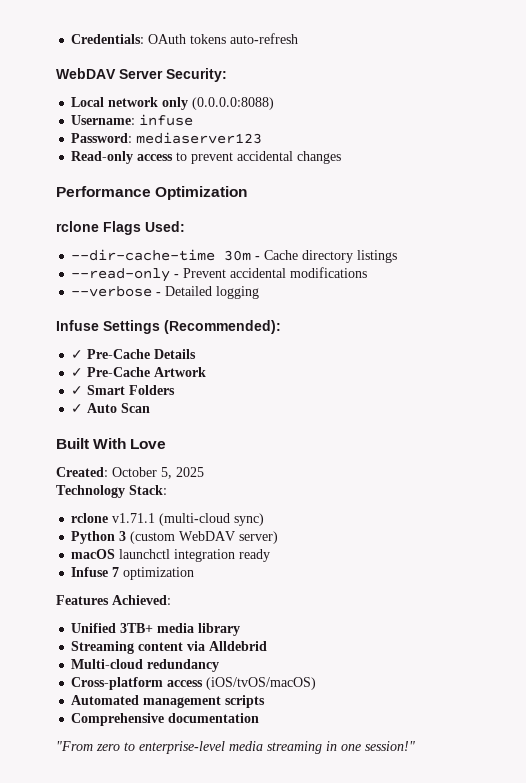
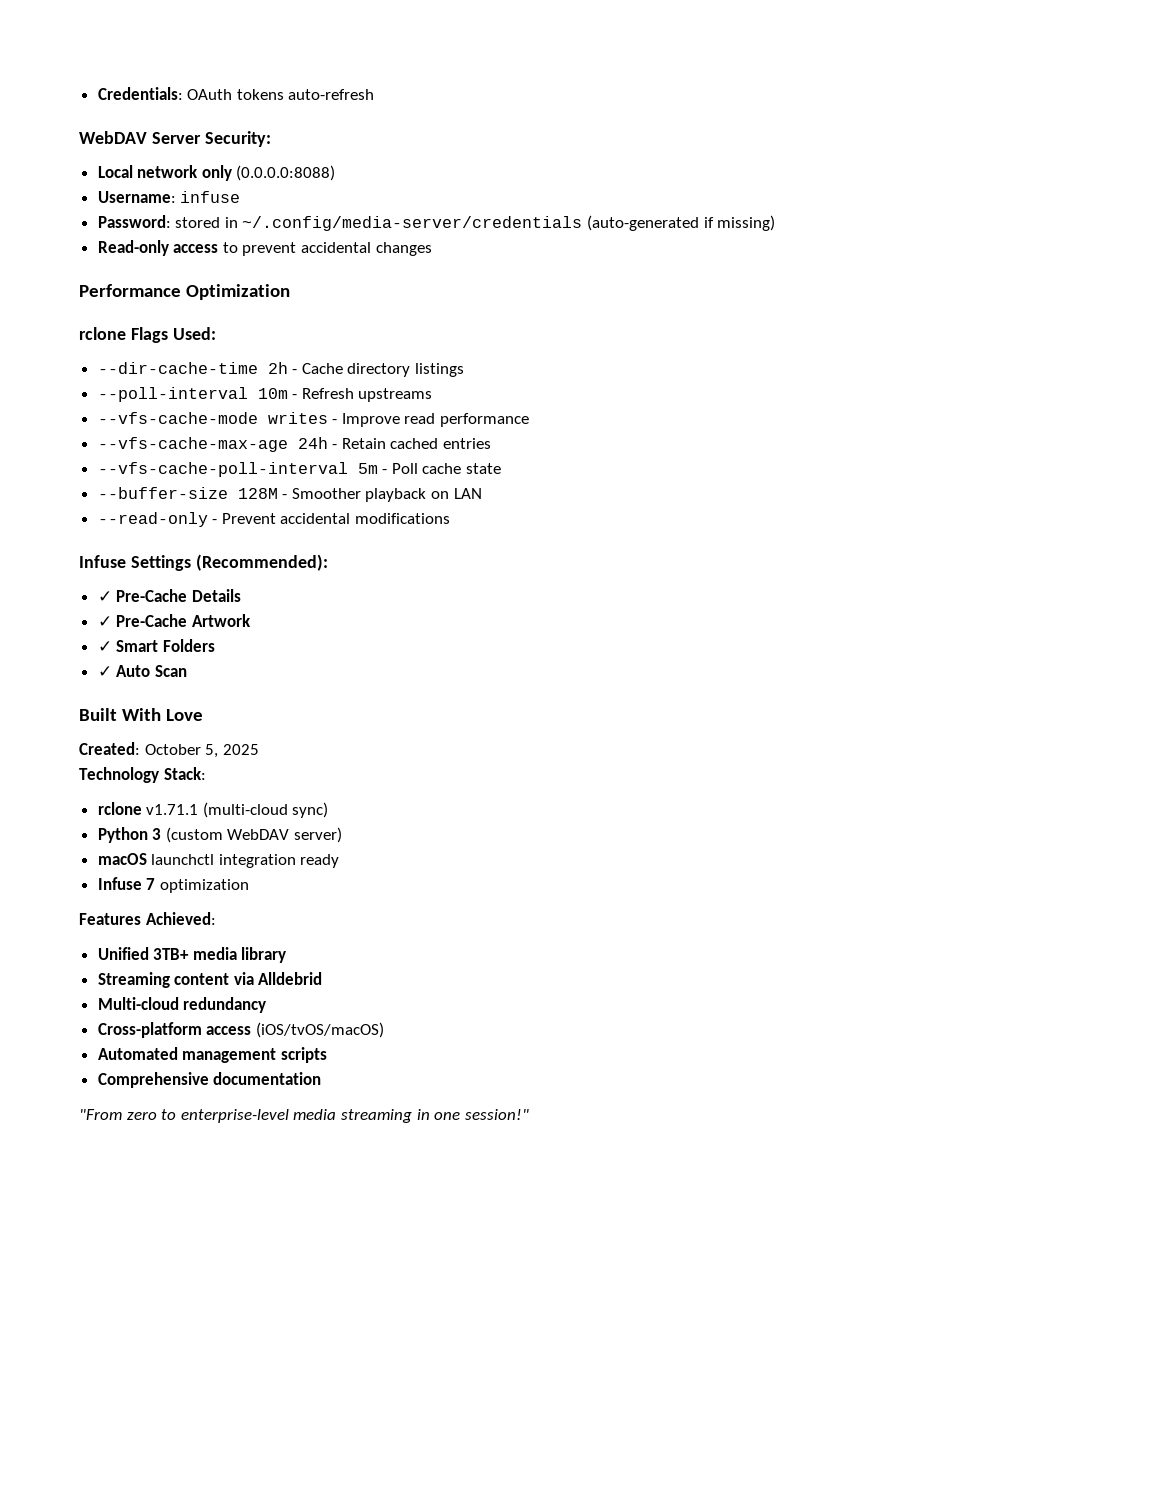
[136,132,263,144] mediaserver123 -> [175,215,776,231] stored in ~/.config/media-server/credentials (auto-generated if missing)
[224,250,252,261] 30m -> [267,362,288,374] 2h
(398, 256) none -> [97,387,433,402] [97,412,530,427] [97,437,492,452] [97,462,502,477] [97,487,482,502] // --poll-interval 10m - Refresh upstreams // --vfs-cache-mode writes - Improve read performance // --vfs-cache-max-age 24h - Retain cached entries // --vfs-cache-poll-interval 5m - Poll cache state // --buffer-size 128M - Smoother playback on LAN
[71,286,260,299] // --verbose - Detailed logging -> (451, 518) none

